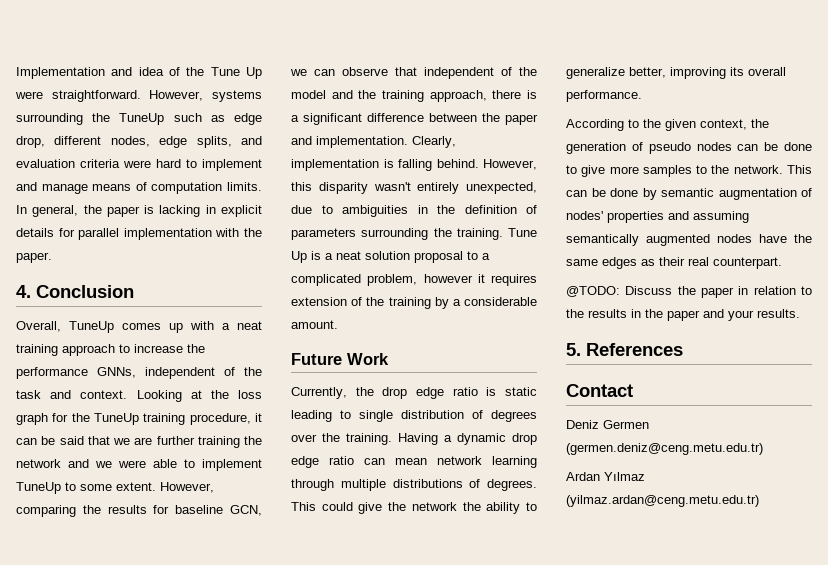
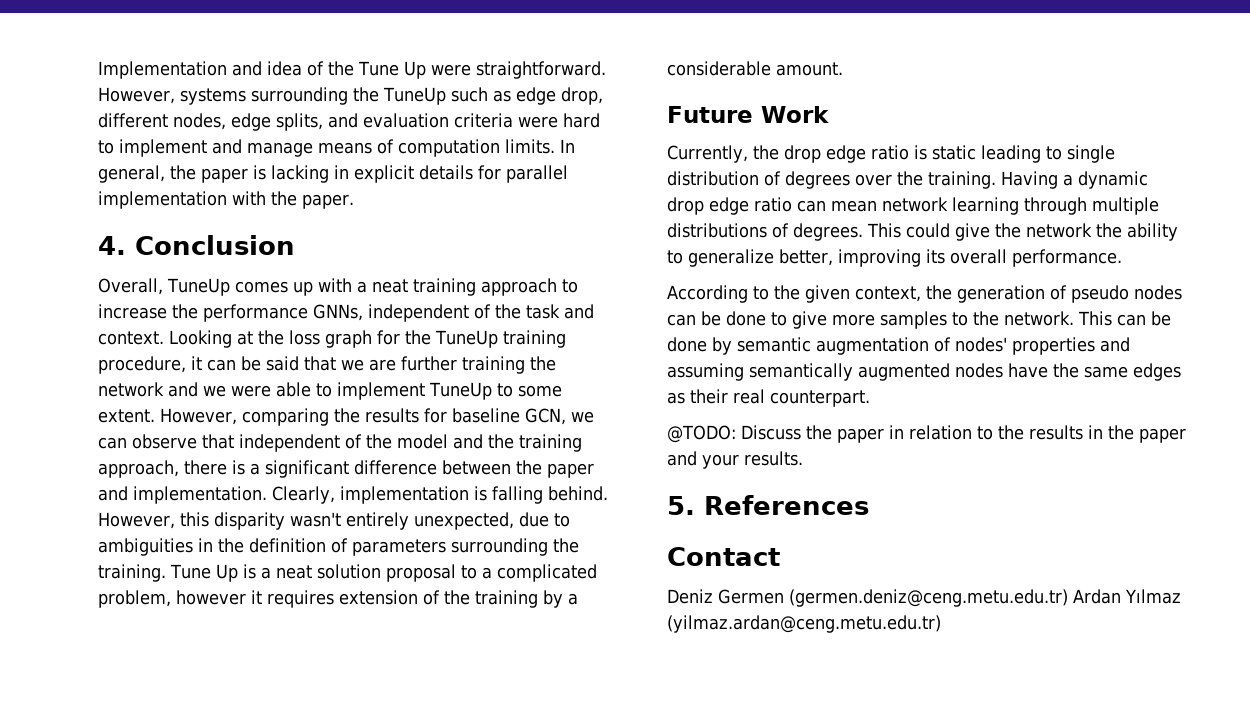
(763, 449) // -> (1068, 598) none

